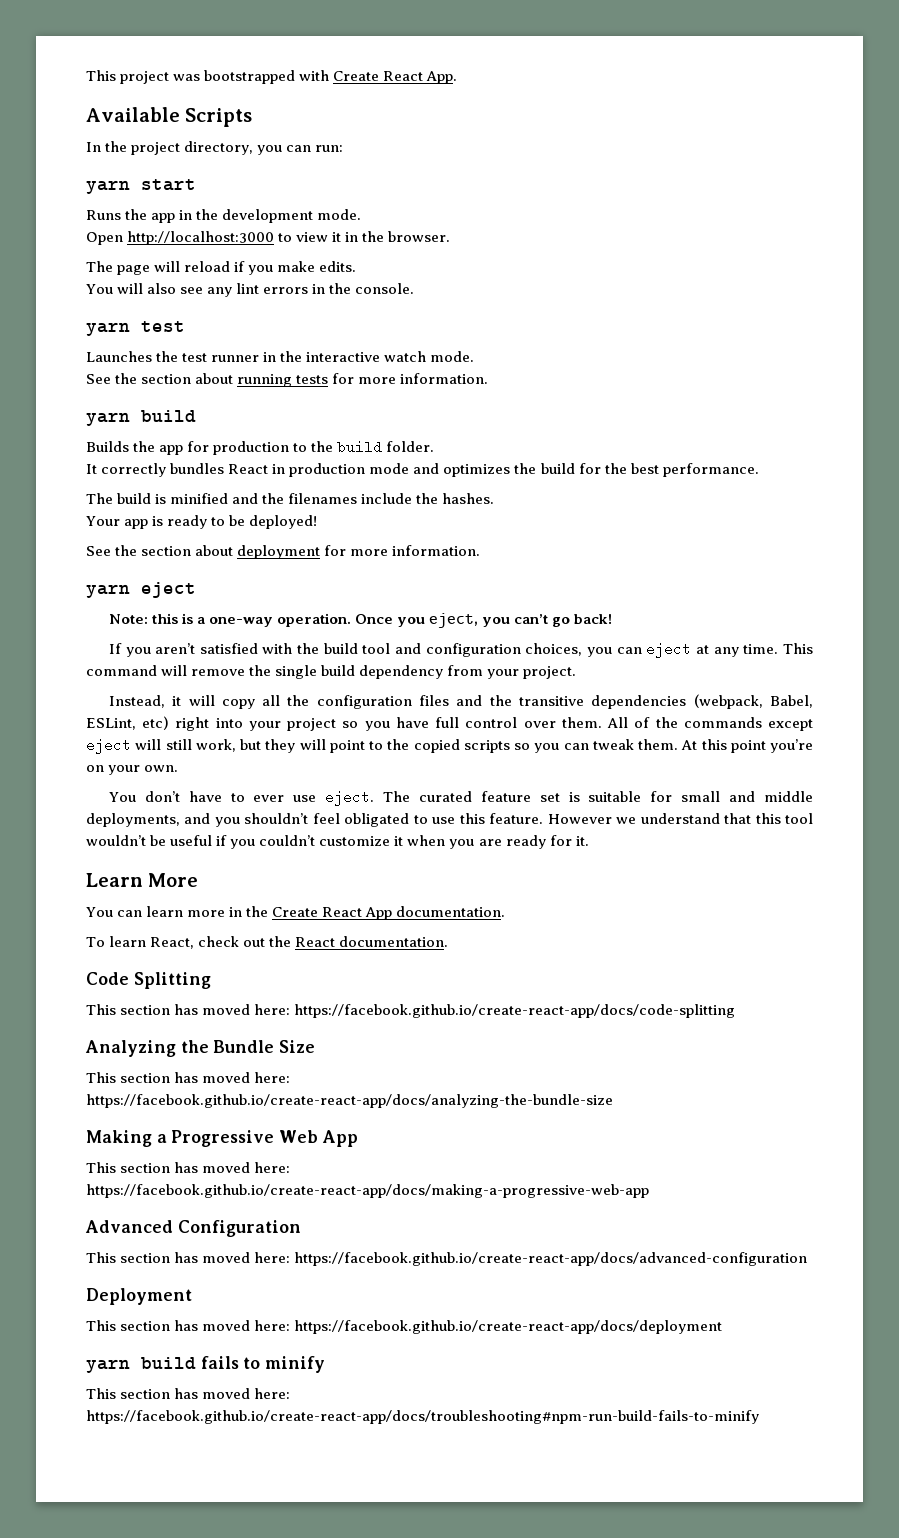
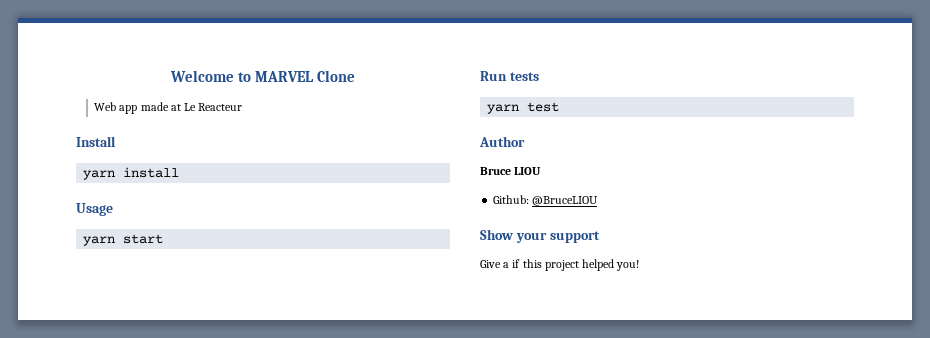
[86,70,458,84] [86,107,253,127] [86,141,344,155] [86,179,196,194] [86,209,362,223] [86,231,451,245] [86,261,357,275] [86,283,415,297] [86,321,185,336] [86,351,475,362] [86,373,489,387] [86,410,196,426] [86,440,435,455] [86,463,759,477] [86,493,495,504] [86,515,318,529] [86,545,481,559] [86,582,196,598] [108,613,613,628] [108,642,814,658] [86,665,577,679] [108,694,813,709] [86,716,814,731] [86,738,813,754] [86,765,179,775] [108,790,813,806] [86,813,813,827] [86,835,589,849] [86,873,199,887] [86,906,506,920] [86,936,449,949] [86,972,211,989] [86,1004,736,1018] [85,1040,316,1057] [86,1072,291,1083] [86,1094,613,1108] [86,1130,358,1147] [86,1162,291,1173] [86,1184,649,1198] [85,1220,301,1237] [86,1252,808,1266] [86,1288,192,1305] [86,1320,723,1334] [86,1356,326,1373] [86,1388,291,1399] [86,1410,759,1424] This project was bootstrapped with Create React App. // Available Scripts // In the project directory, you can run: // yarn start // Runs the app in the development mode. // Open http://localhost:3000 to view it in the browser. // The page will reload if you make edits. // You will also see any lint errors in the console. // yarn test // Launches the test runner in the interactive watch mode. // See the section about running tests for more information. // yarn build // Builds the app for production to the build folder. // It correctly bundles React in production mode and optimizes the build for the best performance. // The build is minified and the filenames include the hashes. // Your app is ready to be deployed! // See the section about deployment for more information. // yarn eject // Note: this is a one-way operation. Once you eject, you can’t go back! // If you aren’t satisfied with the build tool and configuration choices, you can eject at any time. This command will remove the single build dependency from your project. // Instead, it will copy all the configuration files and the transitive dependencies (webpack, Babel, ESLint, etc) right into your project so you have full control over them. All of the commands except eject will still work, but they will point to the copied scripts so you can tweak them. At this point you’re on your own. // You don’t have to ever use eject. The curated feature set is suitable for small and middle deployments, and you shouldn’t feel obligated to use this feature. However we understand that this tool wouldn’t be useful if you couldn’t customize it when you are ready for it. // Learn More // You can learn more in the Create React App documentation. // To learn React, check out the React documentation. // Code Splitting // This section has moved here: https://facebook.github.io/create-react-app/docs/code-splitting // Analyzing the Bundle Size // This section has moved here: https://facebook.github.io/create-react-app/docs/analyzing-the-bundle-size // Making a Progressive Web App // This section has moved here: https://facebook.github.io/create-react-app/docs/making-a-progressive-web-app // Advanced Configuration // This section has moved here: https://facebook.github.io/create-react-app/docs/advanced-configuration // Deployment // This section has moved here: https://facebook.github.io/create-react-app/docs/deployment // yarn build fails to minify // This section has moved here: https://facebook.github.io/create-react-app/docs/troubleshooting#npm-run-build-fails-to-minify -> [169,70,356,82] [94,102,243,114] [76,136,116,147] [83,167,180,180] [76,203,113,216] [83,234,164,246] [480,71,539,81] [487,102,560,114] [479,136,525,147] [480,167,542,175] [493,195,599,206] [480,229,600,243] [480,259,640,271] Welcome to MARVEL Clone // Web app made at Le Reacteur // Install // yarn install // Usage // yarn start // Run tests // yarn test // Author // Bruce LIOU // Github: @BruceLIOU // Show your support // Give a if this project helped you!

